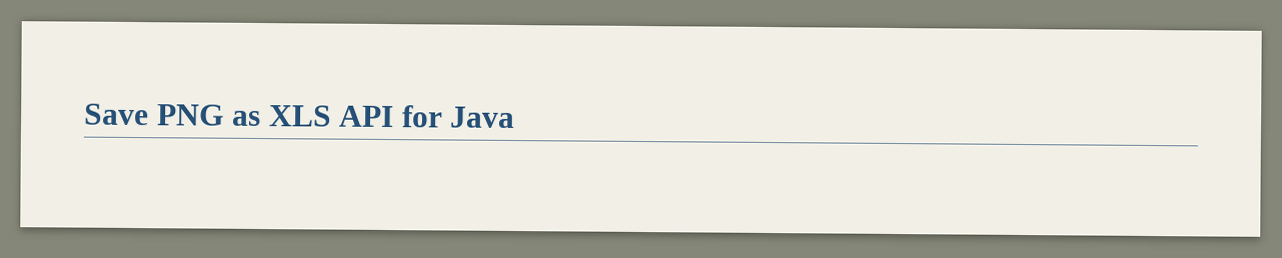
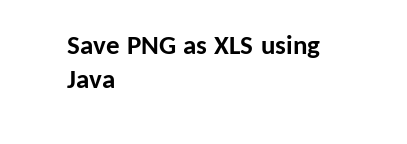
[339,105,443,128] API for -> [260,35,320,58] using

